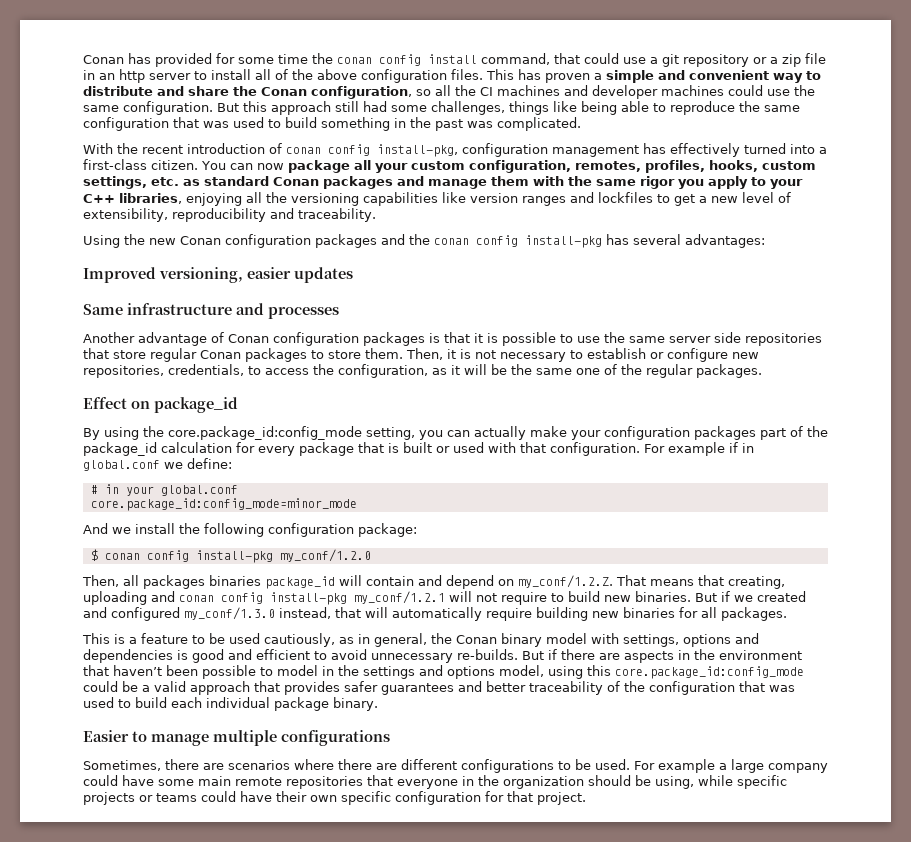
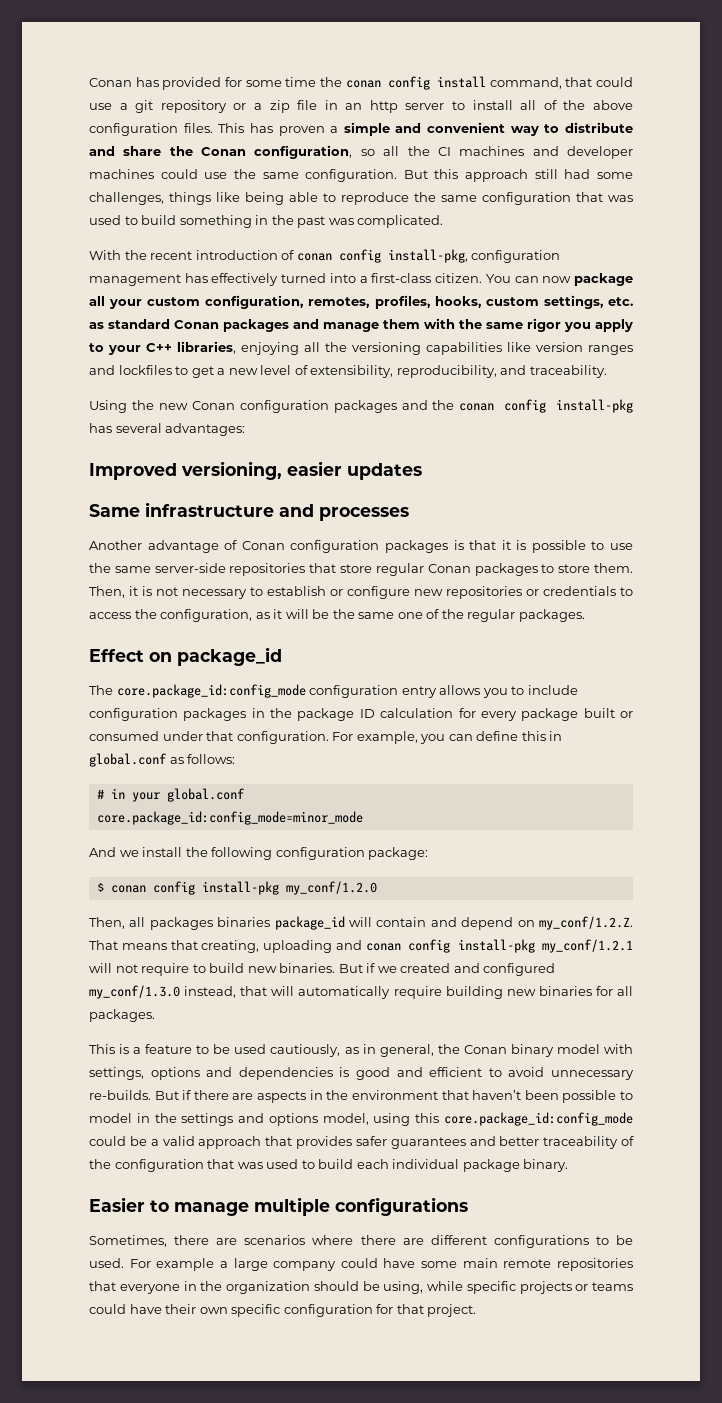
[172,208,266,222] reproducibility -> [396,365,497,378] reproducibility,
[669,332,741,343] server side -> [154,563,226,573] server-side
[83,364,244,378] repositories, credentials, -> [446,586,616,599] repositories or credentials
[83,426,828,440] [83,442,754,456] [83,458,232,471] By using the core.package_id:config_mode setting, you can actually make your configuration packages part of the package_id calculation for every package that is built or used with that configuration. For example if in global.conf we define: -> [89,684,578,698] [89,708,634,721] [89,731,563,744] [89,753,236,767] The core.package_id:config_mode configuration entry allows you to include configuration packages in the package ID calculation for every package built or consumed under that configuration. For example, you can define this in global.conf as follows:

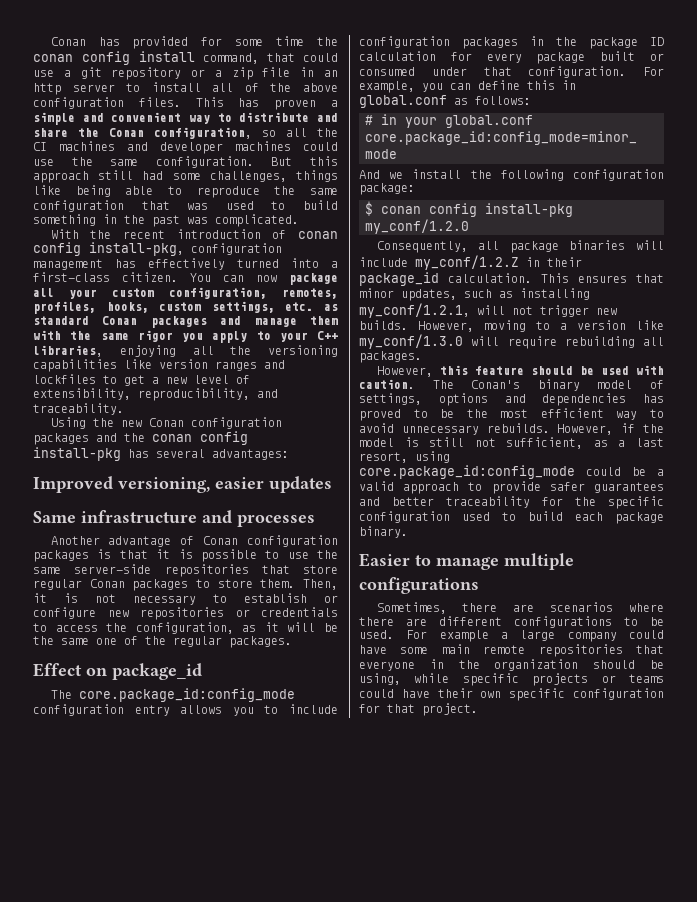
[89,916,633,930] [89,939,633,953] [89,963,556,976] [89,985,634,999] [89,1009,155,1022] [89,1044,507,1057] Then, all packages binaries package_id will contain and depend on my_conf/1.2.Z. That means that creating, uploading and conan config install-pkg my_conf/1.2.1 will not require to build new binaries. But if we created and configured my_conf/1.3.0 instead, that will automatically require building new binaries for all packages. // This is a feature to be used cautiously, as in general, the Conan -> [376,240,664,253] [359,255,582,270] [359,272,664,286] [359,288,590,301] [359,303,617,318] [359,320,664,332] [359,334,664,349] [359,351,422,363] [376,365,664,377] [359,379,521,389] Consequently, all package binaries will include my_conf/1.2.Z in their package_id calculation. This ensures that minor updates, such as installing my_conf/1.2.1, will not trigger new builds. However, moving to a version like my_conf/1.3.0 will require rebuilding all packages. // However, this feature should be used with caution. The Conan's
[604,1044,633,1054] with -> [650,380,664,389] of
[339,1067,635,1080] [89,1090,634,1103] [89,1113,440,1126] is good and efficient to avoid unnecessary re-builds. But if there are aspects in the environment that haven’t been possible to model in the settings and options model, using this -> [643,394,664,403] [359,408,664,421] [359,423,664,435] [359,437,664,449] [359,451,450,463] has proved to be the most efficient way to avoid unnecessary rebuilds. However, if the model is still not sufficient, as a last resort, using
[265,1136,352,1149] that provides -> [468,481,541,494] to provide
[620,1136,634,1146] [89,1159,263,1172] of the configuration that was -> [542,496,664,509] [359,511,450,523] for the specific configuration
[392,1159,460,1169] individual -> (603, 516) none

